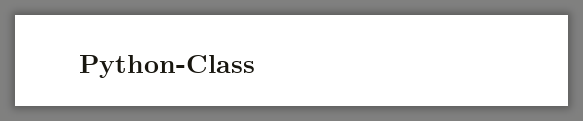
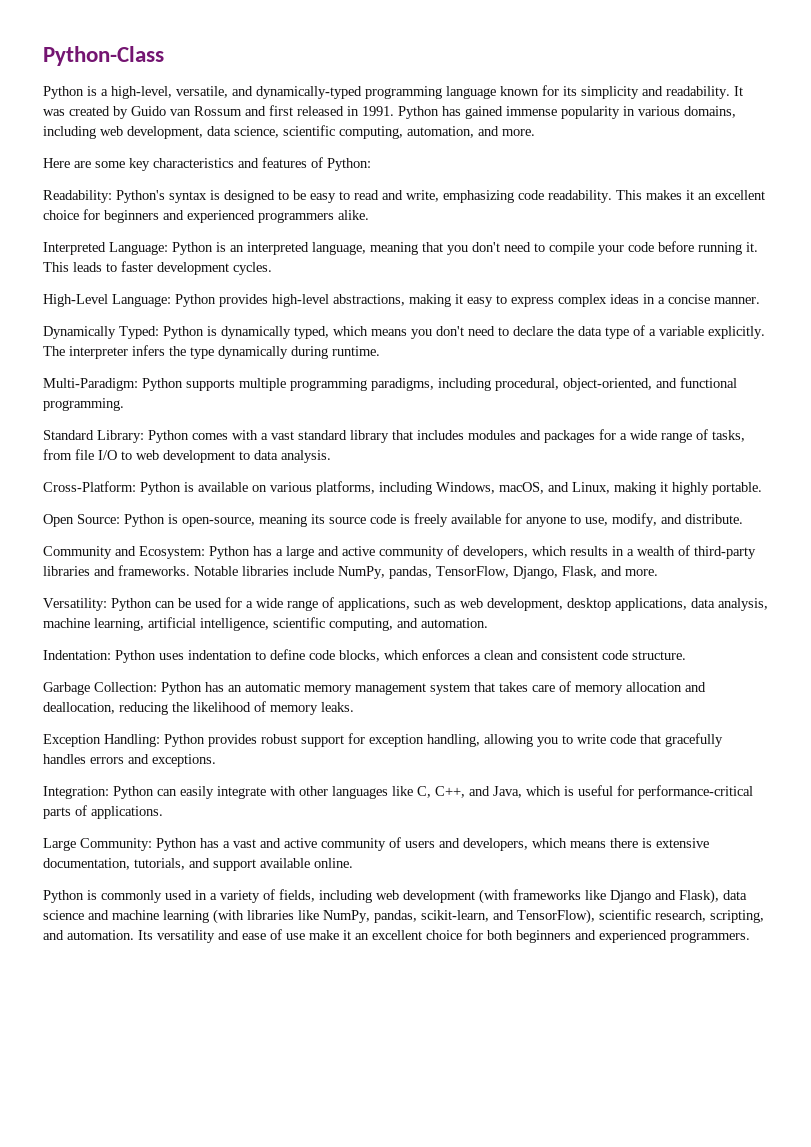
(255, 66) none -> [43,85,743,99] [43,105,736,119] [43,125,535,139] [43,157,371,171] [43,190,765,203] [43,209,369,223] [43,241,758,255] [43,261,272,275] [43,294,760,307] [43,325,765,339] [43,345,380,359] [43,377,737,391] [43,398,124,411] [43,429,745,443] [43,449,331,463] [43,481,762,495] [43,513,743,527] [43,545,756,559] [43,565,658,579] [43,597,768,611] [43,617,488,631] [43,649,686,663] [43,681,706,695] [43,701,354,715] [43,733,723,747] [43,754,216,767] [43,785,753,799] [43,805,163,819] [43,837,709,851] [43,858,353,871] [43,889,747,904] [43,909,764,924] [43,929,750,943] // Python is a high-level, versatile, and dynamically-typed programming language known for its simplicity and readability. It was created by Guido van Rossum and first released in 1991. Python has gained immense popularity in various domains, including web development, data science, scientific computing, automation, and more. // Here are some key characteristics and features of Python: // Readability: Python's syntax is designed to be easy to read and write, emphasizing code readability. This makes it an excellent choice for beginners and experienced programmers alike. // Interpreted Language: Python is an interpreted language, meaning that you don't need to compile your code before running it. This leads to faster development cycles. // High-Level Language: Python provides high-level abstractions, making it easy to express complex ideas in a concise manner. // Dynamically Typed: Python is dynamically typed, which means you don't need to declare the data type of a variable explicitly. The interpreter infers the type dynamically during runtime. // Multi-Paradigm: Python supports multiple programming paradigms, including procedural, object-oriented, and functional programming. // Standard Library: Python comes with a vast standard library that includes modules and packages for a wide range of tasks, from file I/O to web development to data analysis. // Cross-Platform: Python is available on various platforms, including Windows, macOS, and Linux, making it highly portable. // Open Source: Python is open-source, meaning its source code is freely available for anyone to use, modify, and distribute. // Community and Ecosystem: Python has a large and active community of developers, which results in a wealth of third-party libraries and frameworks. Notable libraries include NumPy, pandas, TensorFlow, Django, Flask, and more. // Versatility: Python can be used for a wide range of applications, such as web development, desktop applications, data analysis, machine learning, artificial intelligence, scientific computing, and automation. // Indentation: Python uses indentation to define code blocks, which enforces a clean and consistent code structure. // Garbage Collection: Python has an automatic memory management system that takes care of memory allocation and deallocation, reducing the likelihood of memory leaks. // Exception Handling: Python provides robust support for exception handling, allowing you to write code that gracefully handles errors and exceptions. // Integration: Python can easily integrate with other languages like C, C++, and Java, which is useful for performance-critical parts of applications. // Large Community: Python has a vast and active community of users and developers, which means there is extensive documentation, tutorials, and support available online. // Python is commonly used in a variety of fields, including web development (with frameworks like Django and Flask), data science and machine learning (with libraries like NumPy, pandas, scikit-learn, and TensorFlow), scientific research, scripting, and automation. Its versatility and ease of use make it an excellent choice for both beginners and experienced programmers.

